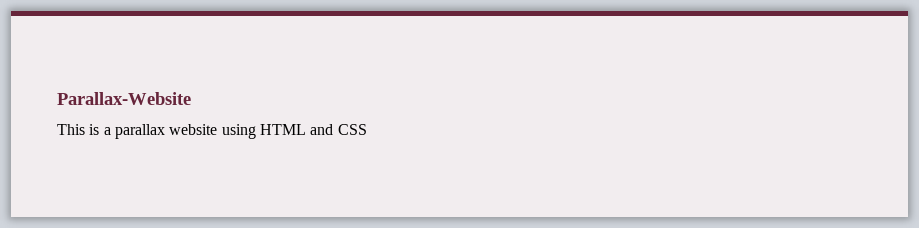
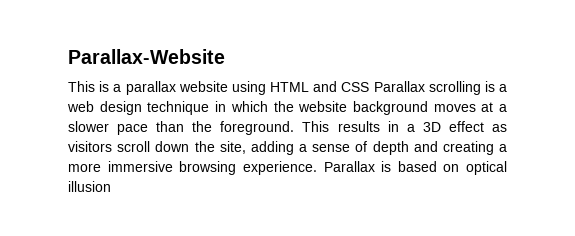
(367, 129) none -> [373,81,508,95] [67,101,507,115] [68,121,507,135] [68,141,508,155] [68,161,507,175] [68,181,111,192] Parallax scrolling is a web design technique in which the website background moves at a slower pace than the foreground. This results in a 3D effect as visitors scroll down the site, adding a sense of depth and creating a more immersive browsing experience. Parallax is based on optical illusion

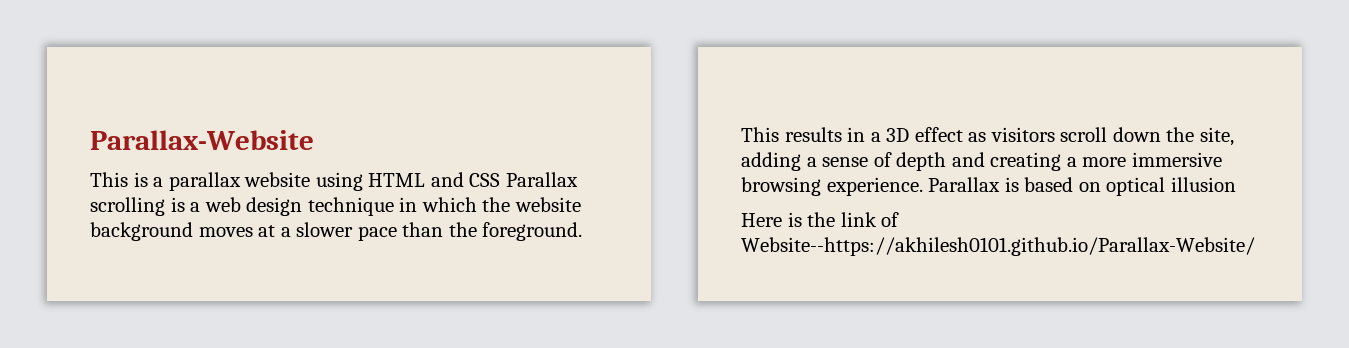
(111, 186) none -> [741,212,900,227] [741,237,1255,256] // Here is the link of Website--https://akhilesh0101.github.io/Parallax-Website/

